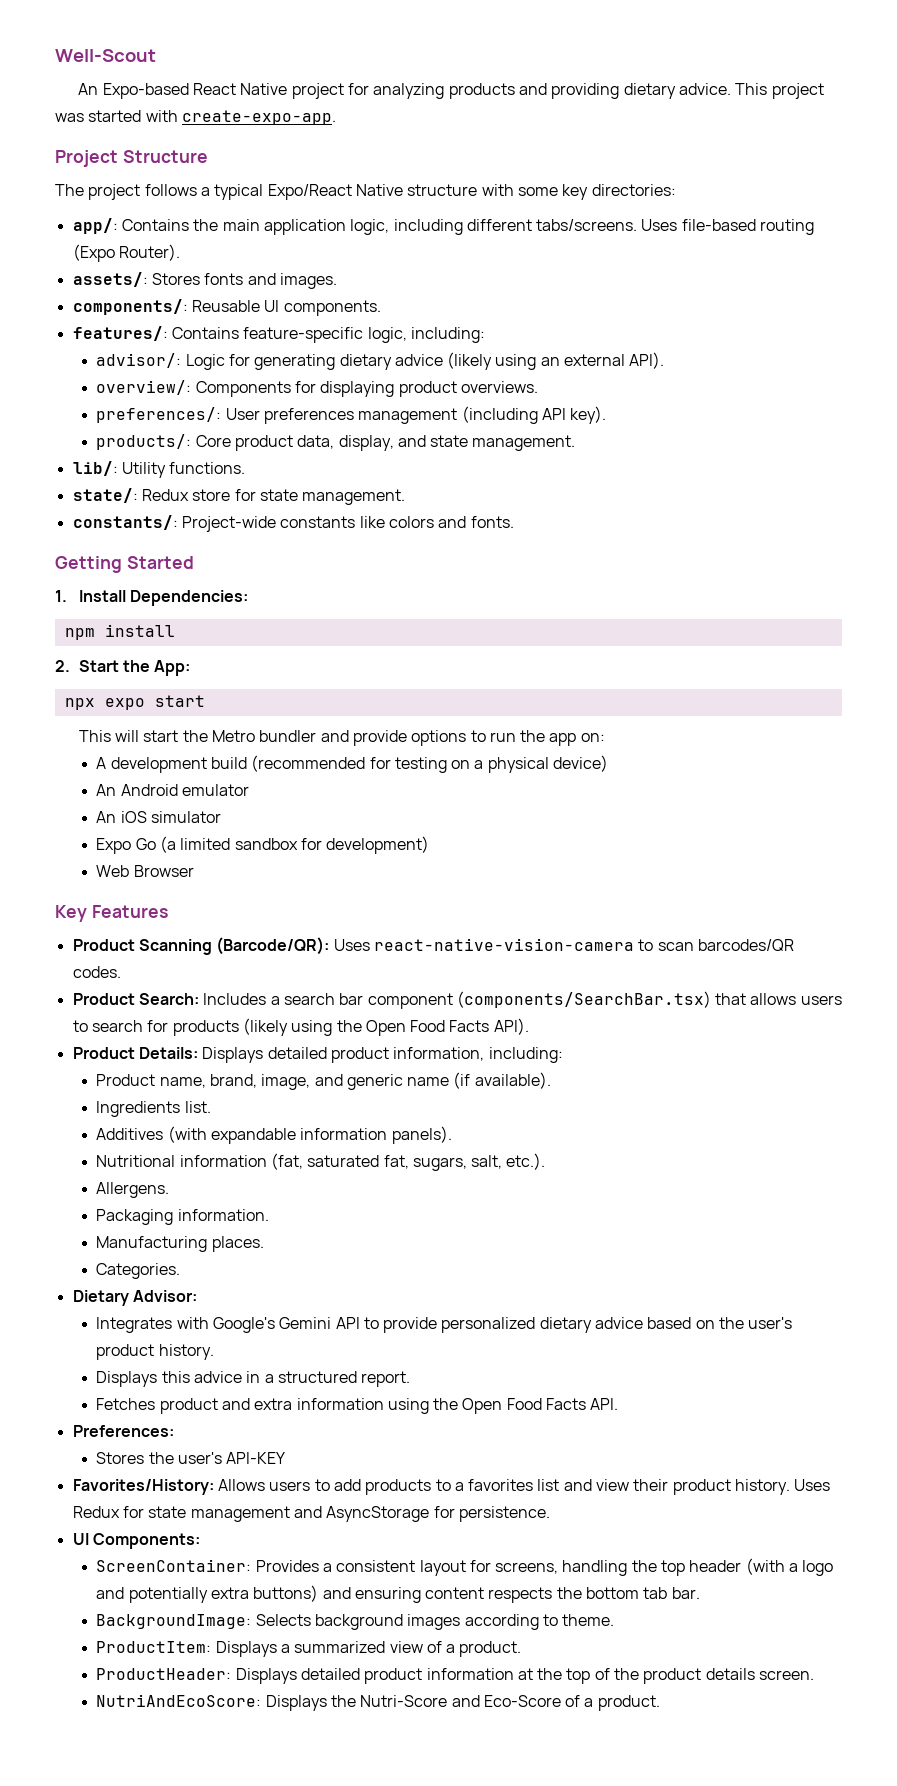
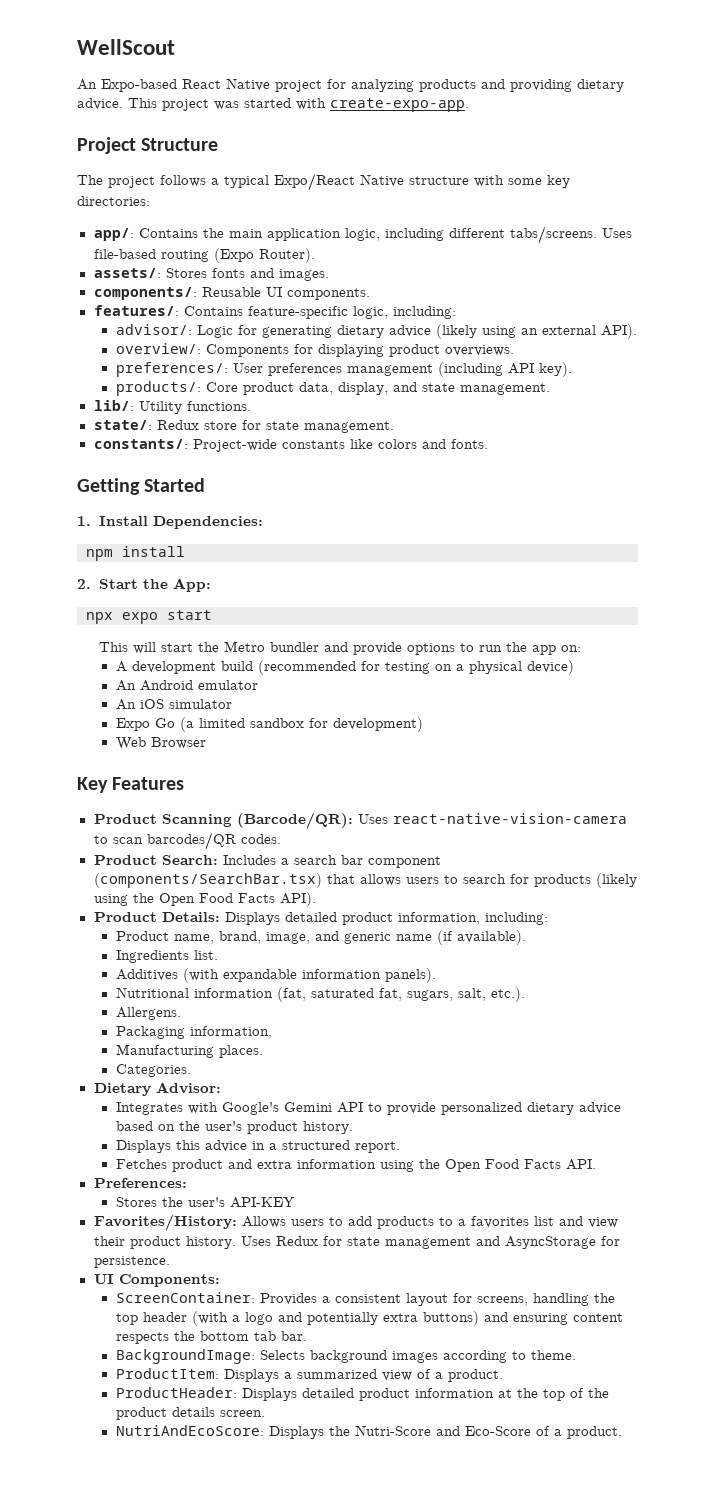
[55,49,156,62] Well-Scout -> [77,39,175,55] WellScout

